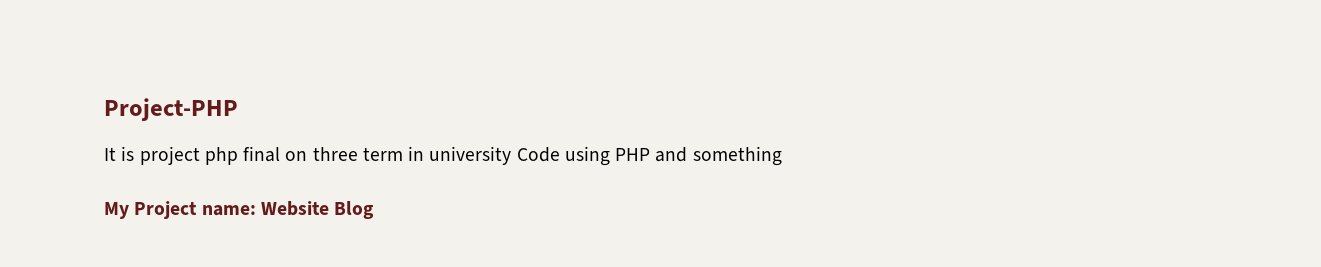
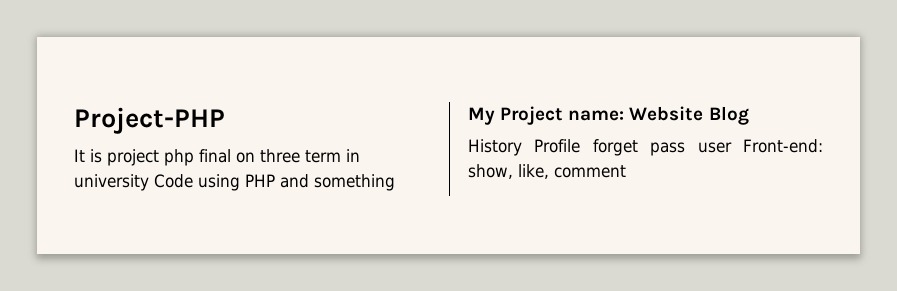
(375, 210) none -> [468,139,824,156] [468,164,626,179] // History Profile forget pass user Front-end: show, like, comment

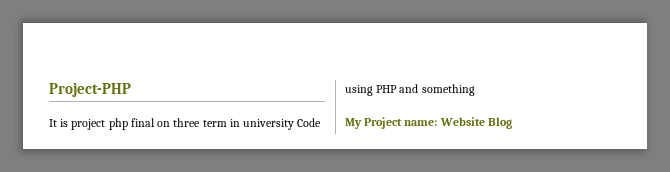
[468,139,824,156] [468,164,626,179] // History Profile forget pass user Front-end: show, like, comment -> (512, 123) none

